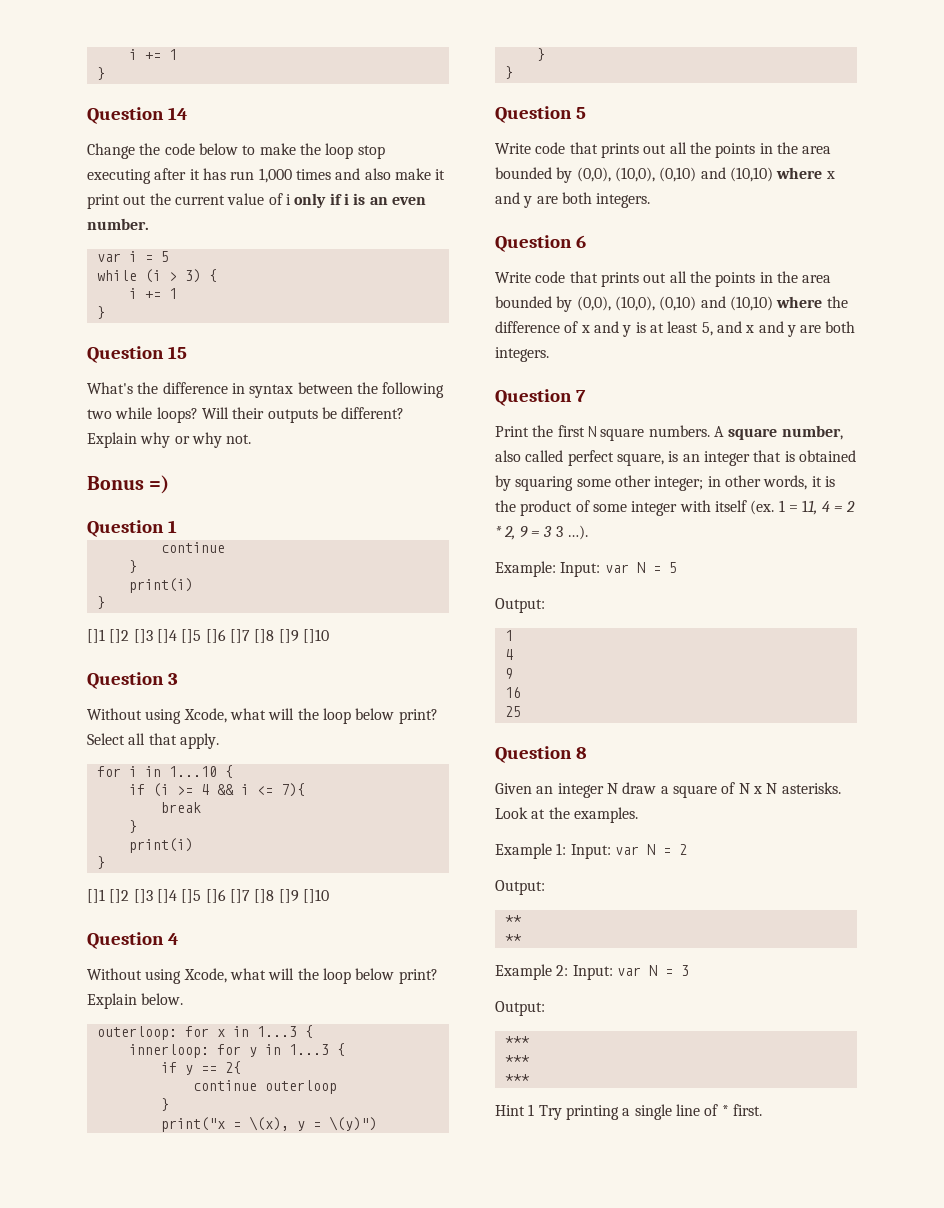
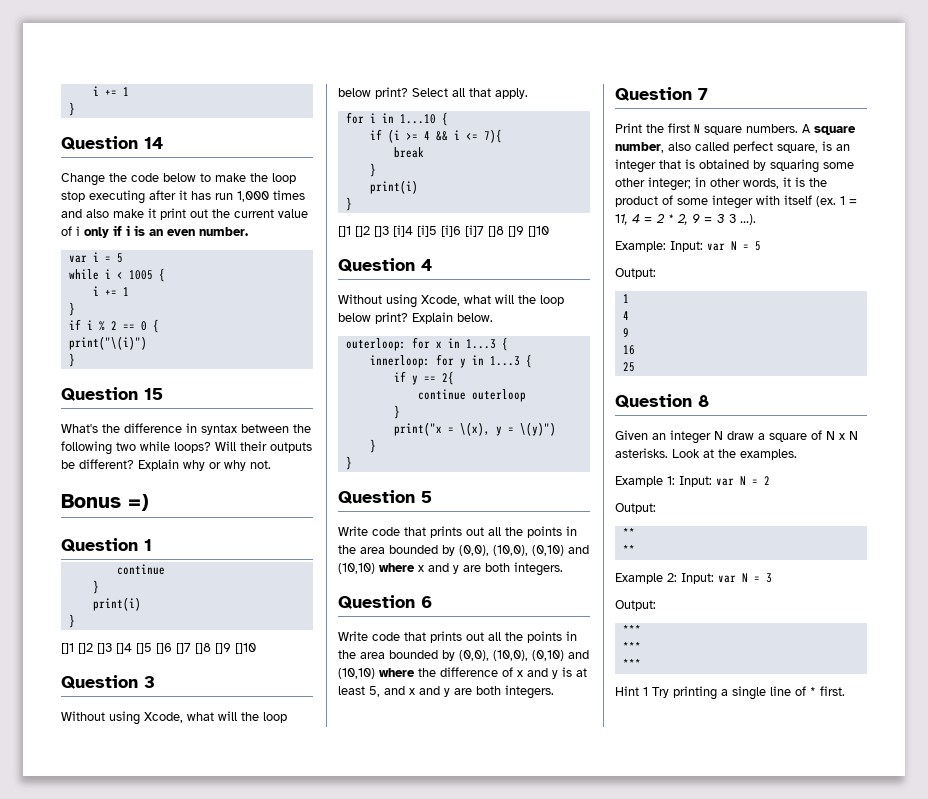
[144,269,201,283] (i > 3) -> [104,269,153,280] i < 1005
(105, 312) none -> [68,319,159,333] [68,336,147,350] [68,353,75,367] // if i % 2 == 0 { // print("\(i)") // }
[156,889,250,903] []4 []5 []6 []7 -> [393,225,484,237] [i]4 [i]5 [i]6 [i]7

